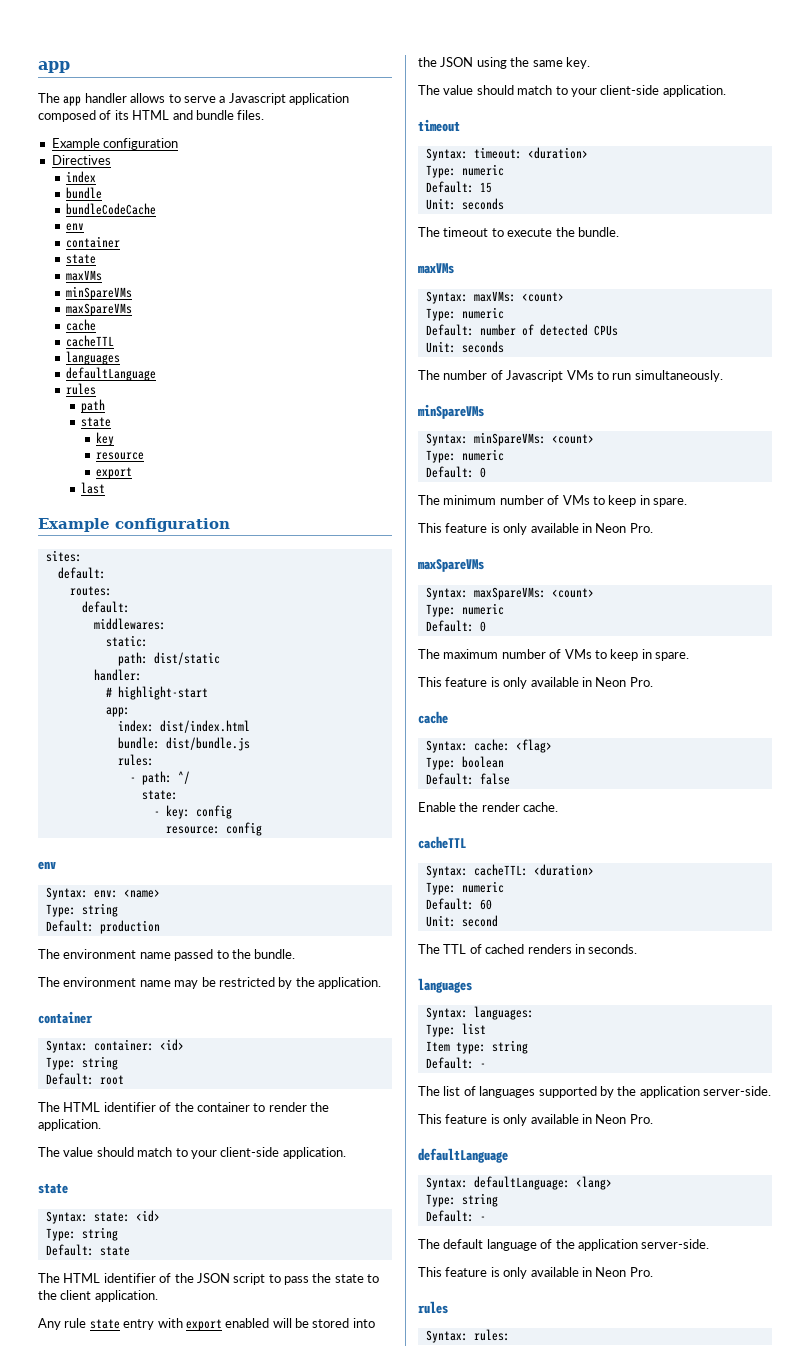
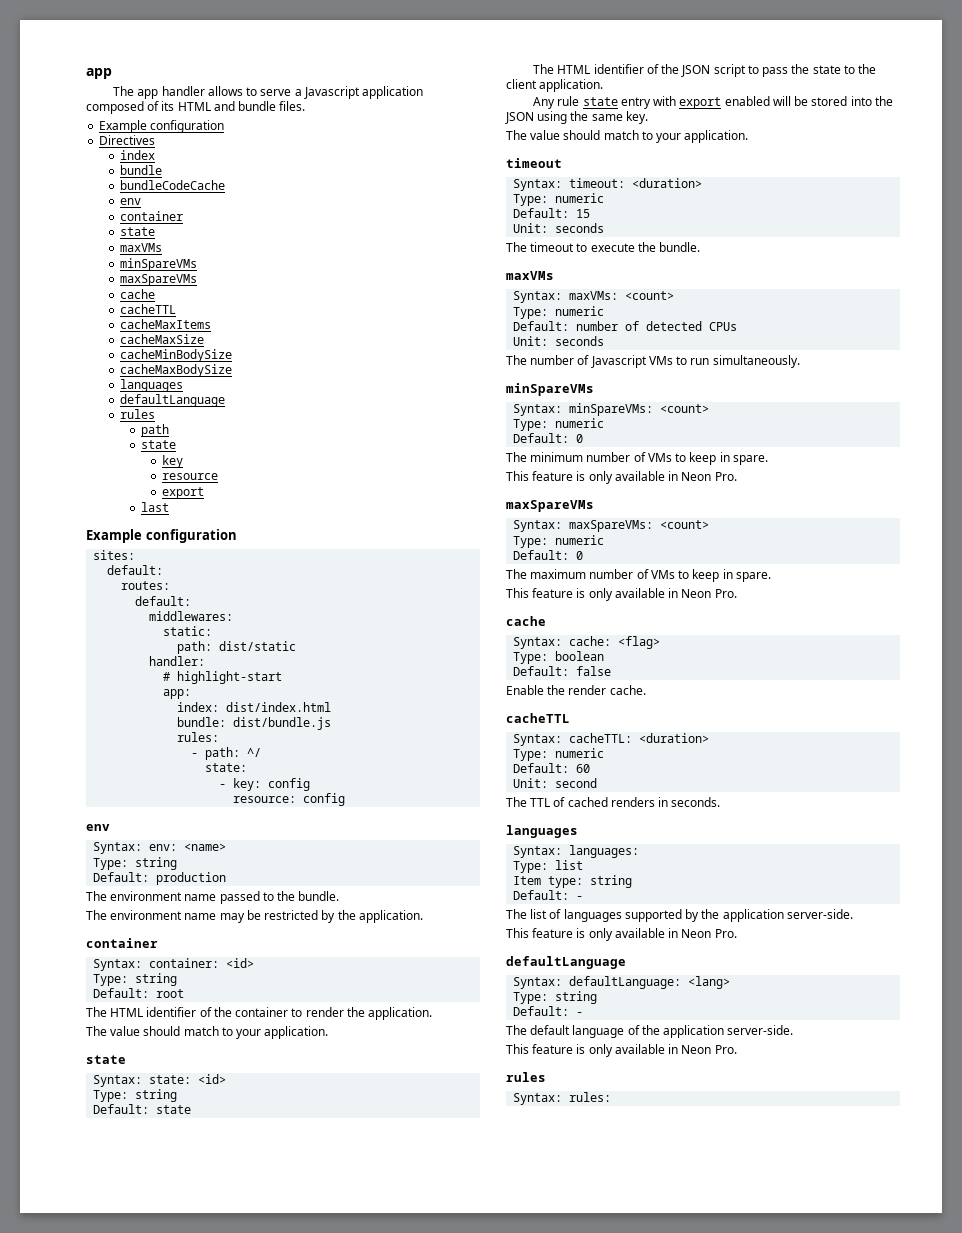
(115, 341) none -> [119,319,211,329] [119,334,204,344] [119,349,232,362] [119,364,232,377] // cacheMaxItems // cacheMaxSize // cacheMinBodySize // cacheMaxBodySize
[220,1147,280,1157] client-side -> (262, 1034) none
[600,85,660,95] client-side -> (682, 138) none

